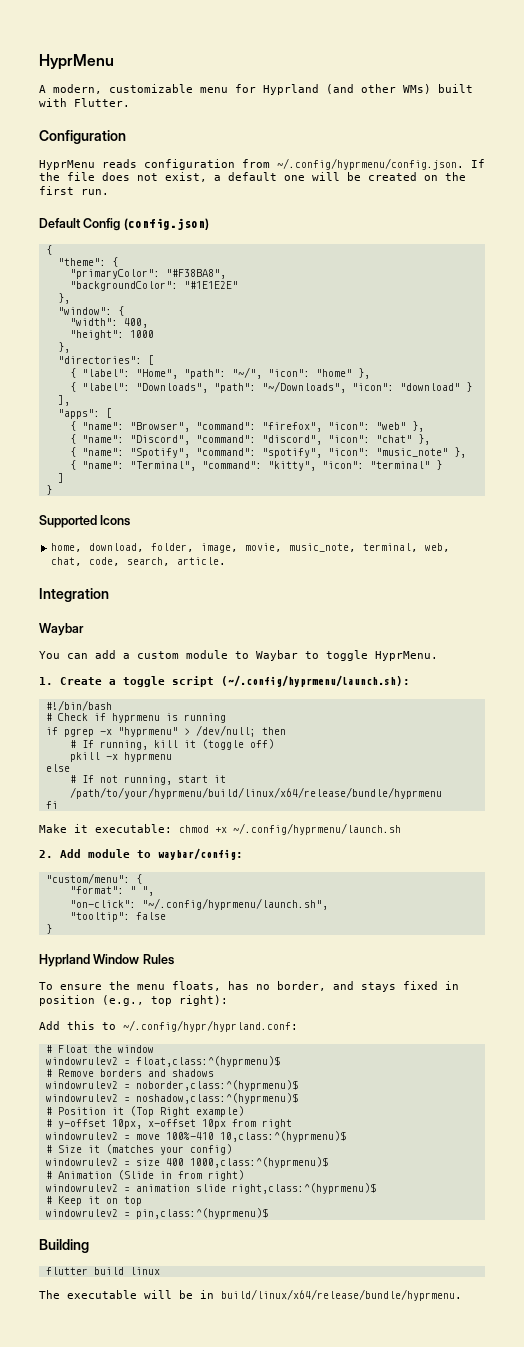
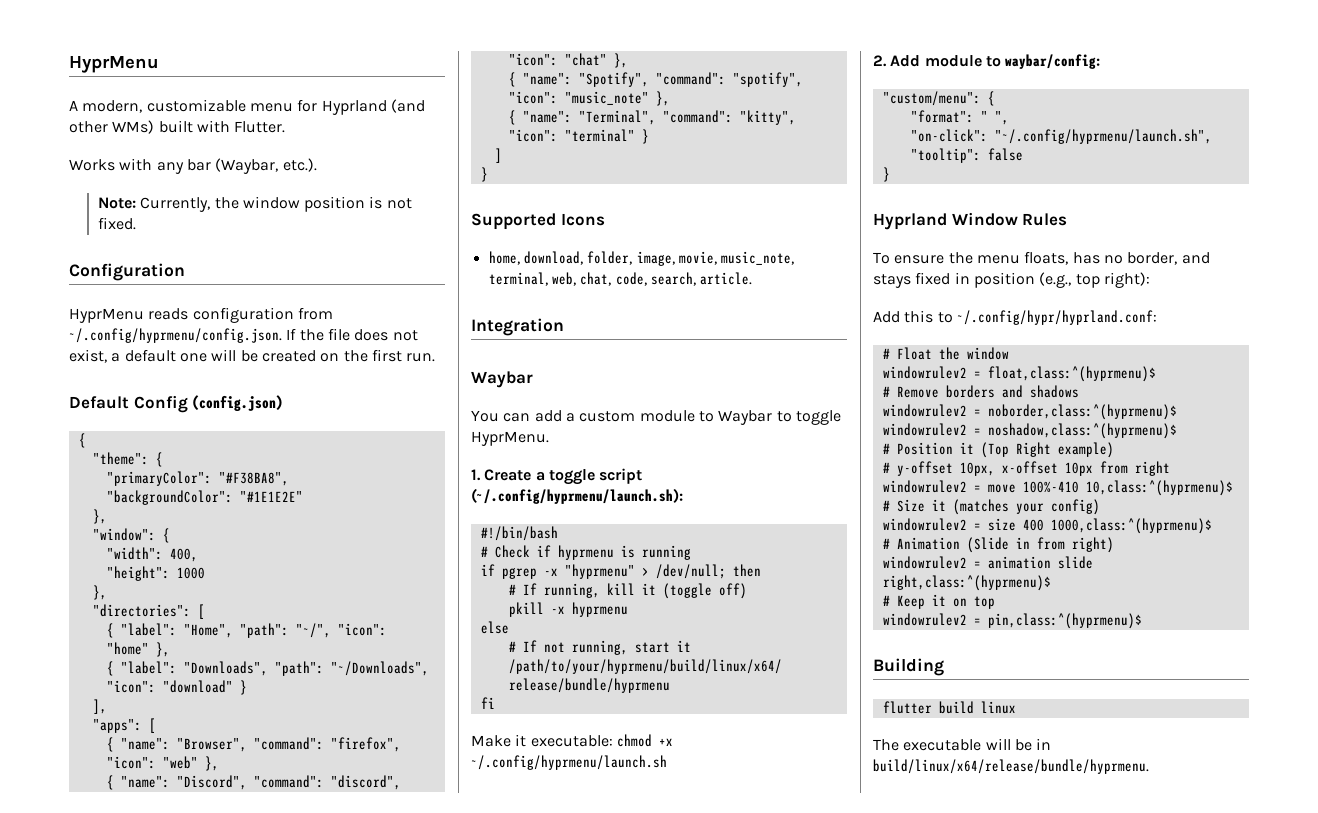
(130, 102) none -> [69,158,317,174] [97,196,412,212] [97,217,136,230] // Works with any bar (Waybar, etc.). // Note: Currently, the window position is not fixed.

